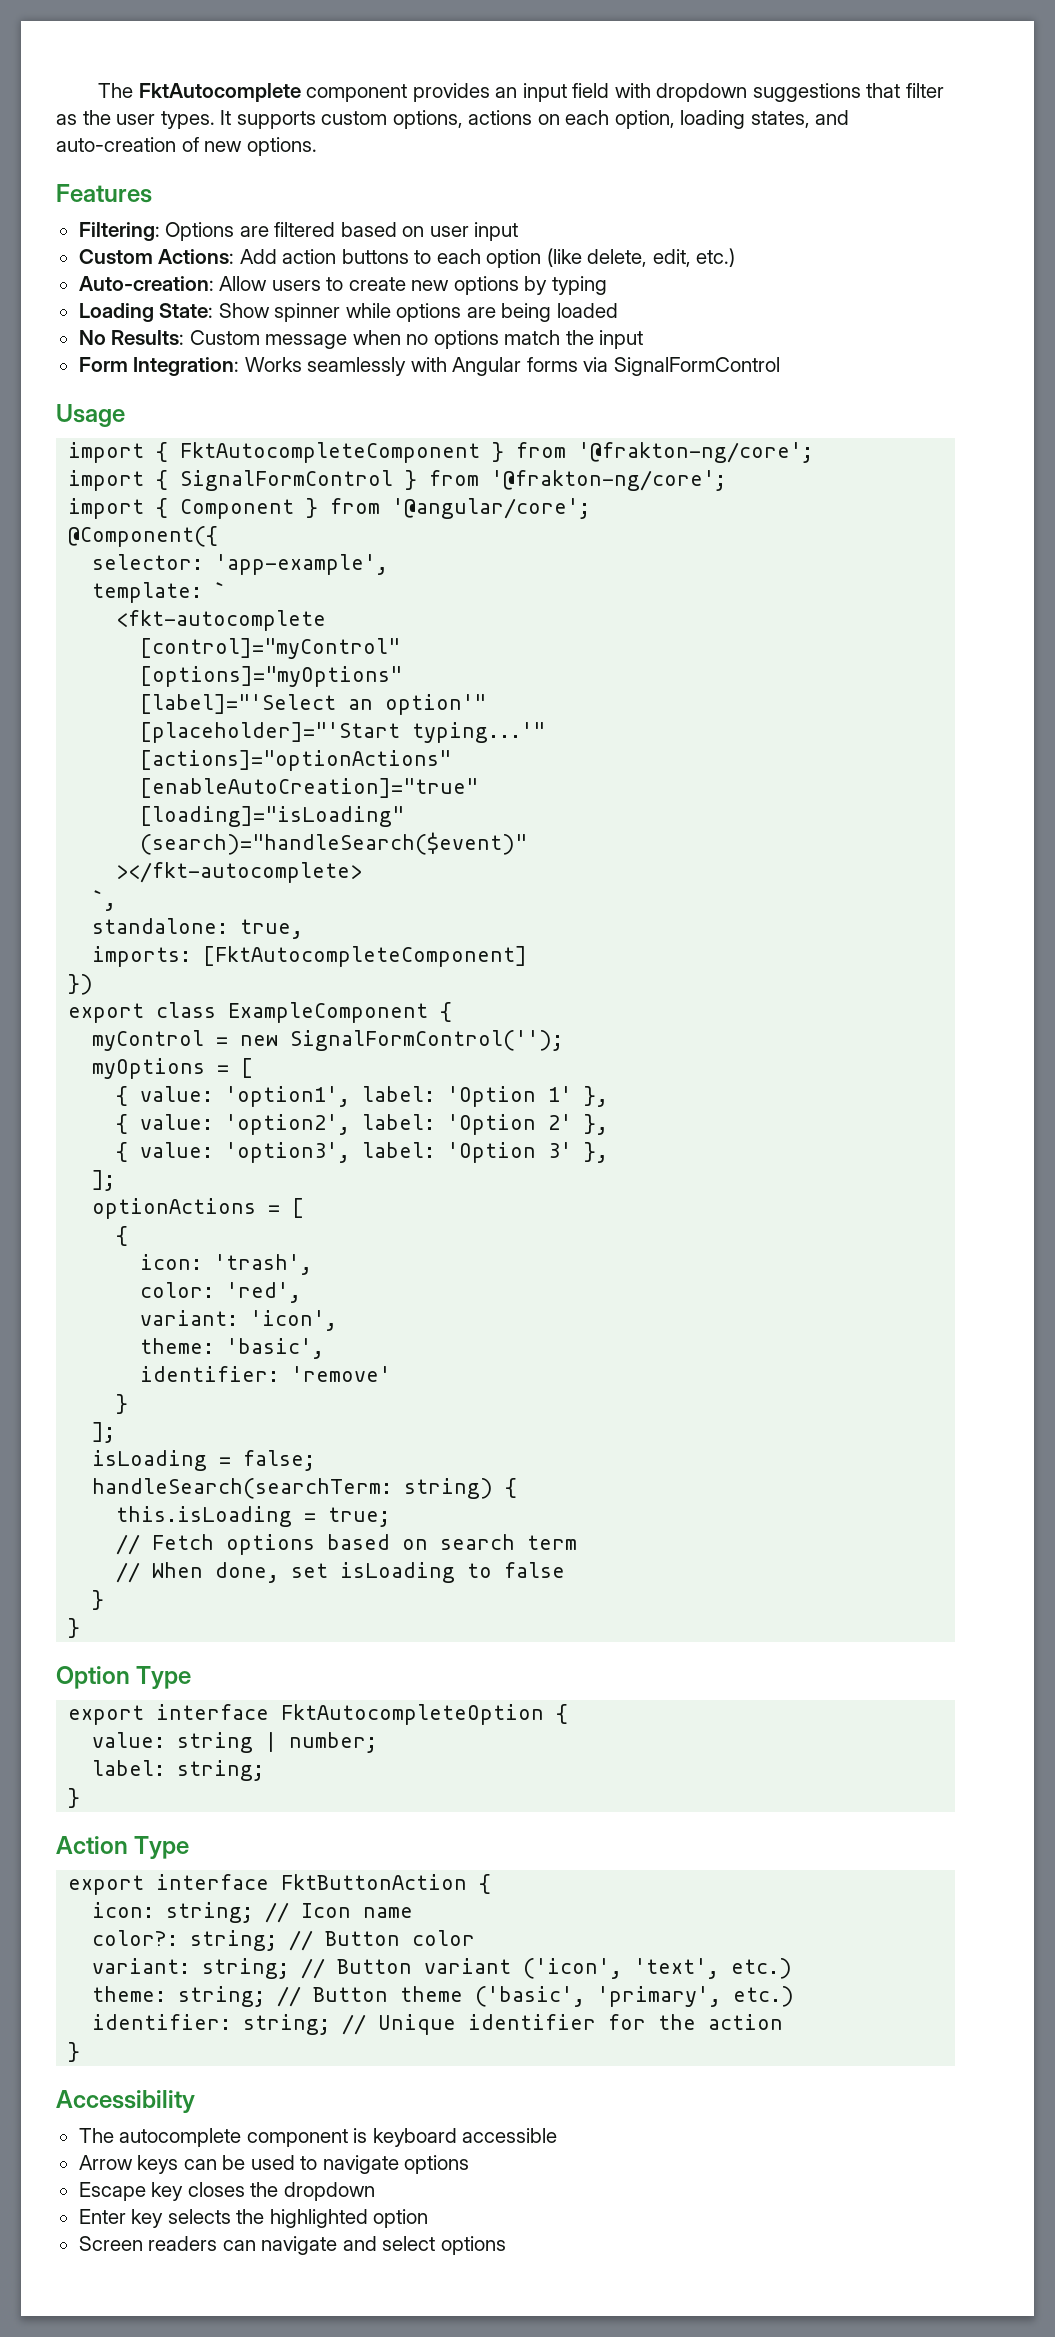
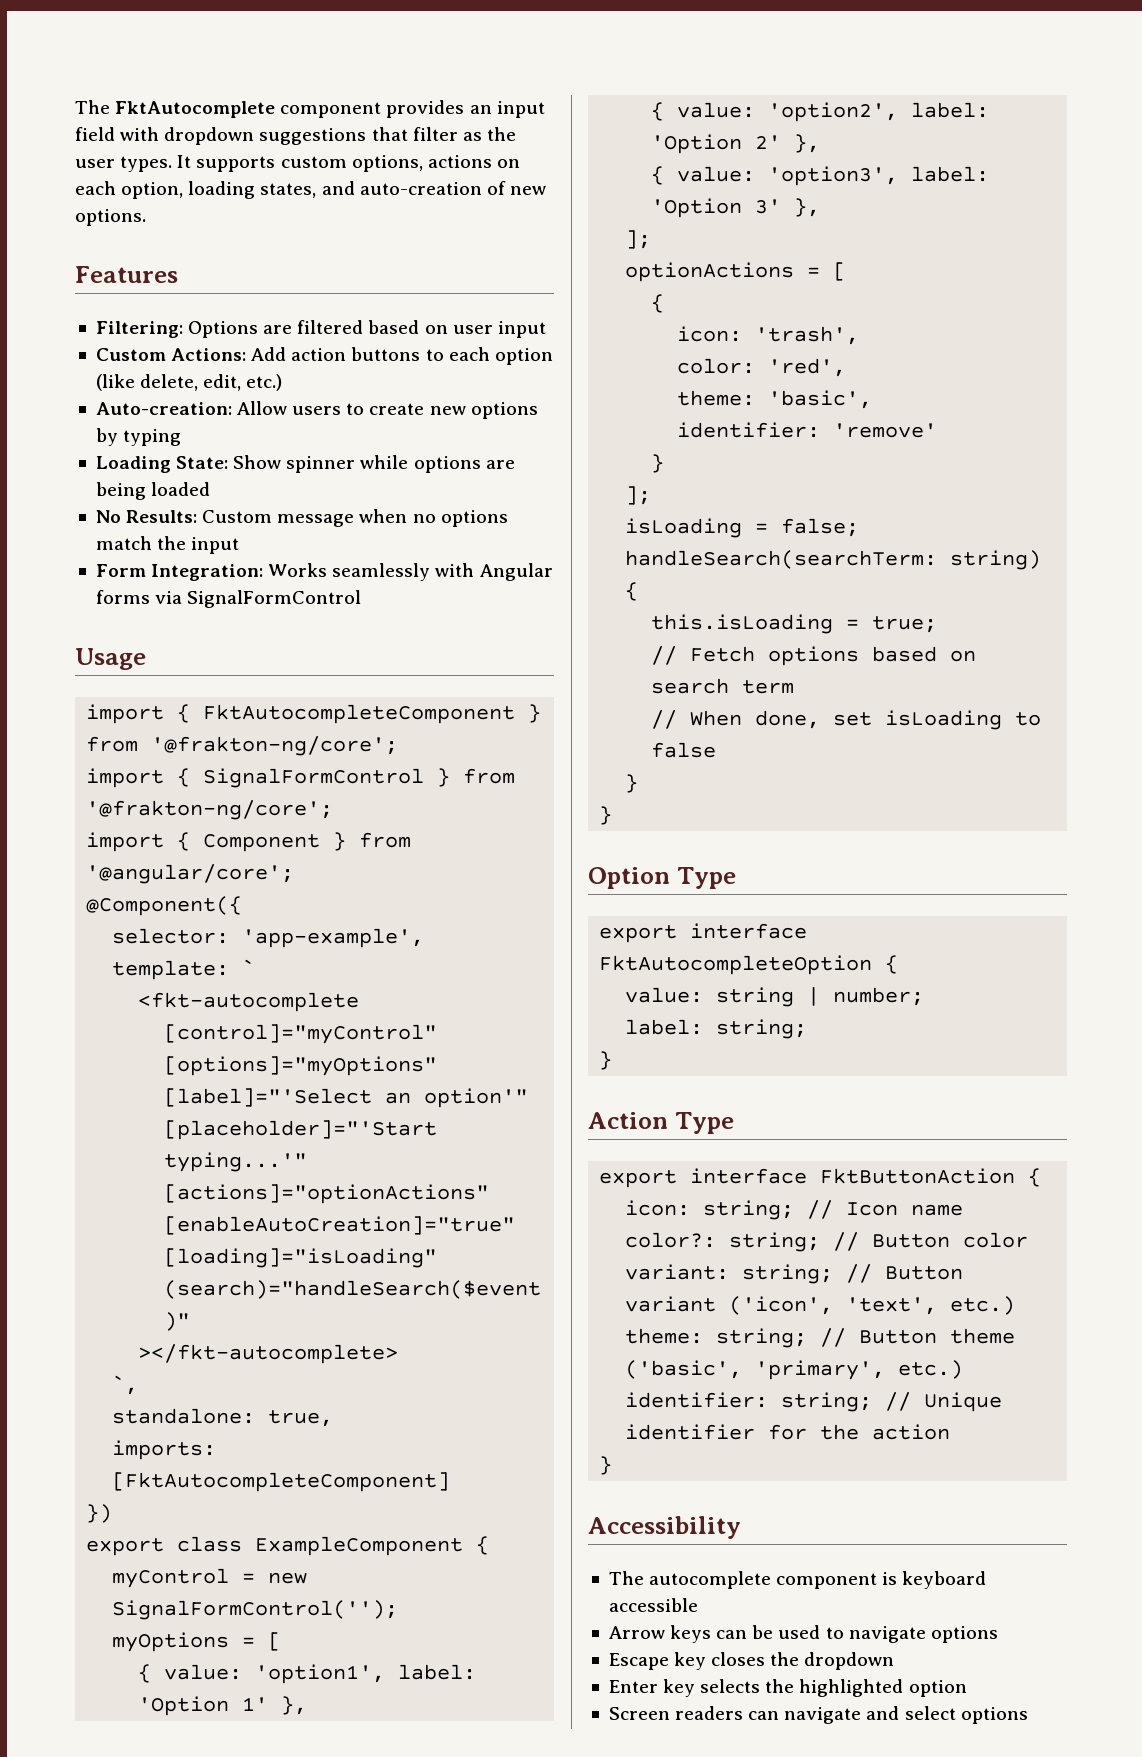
[140,1310,338,1331] // variant: 'icon', -> (847, 367) none

